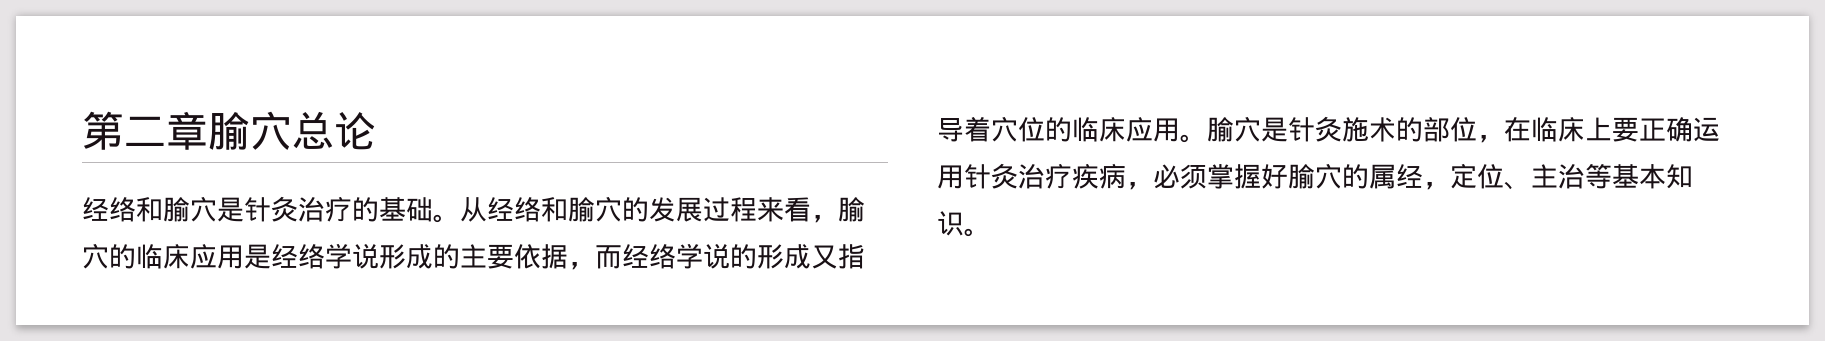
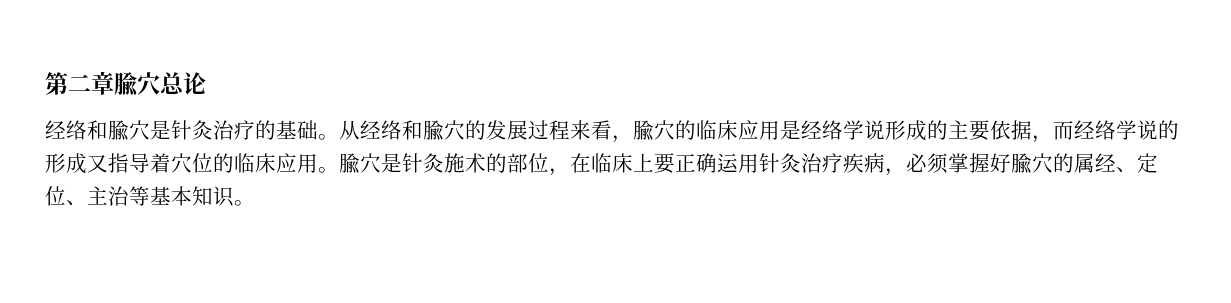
[1423,181,1450,190] ， -> [1116,167,1137,173] 、

